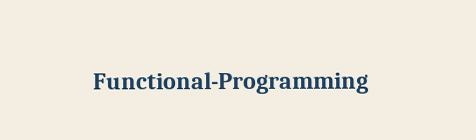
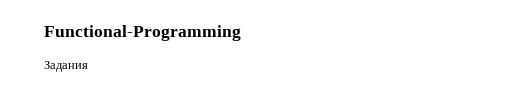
(369, 83) none -> [44,61,88,72] // Задания

